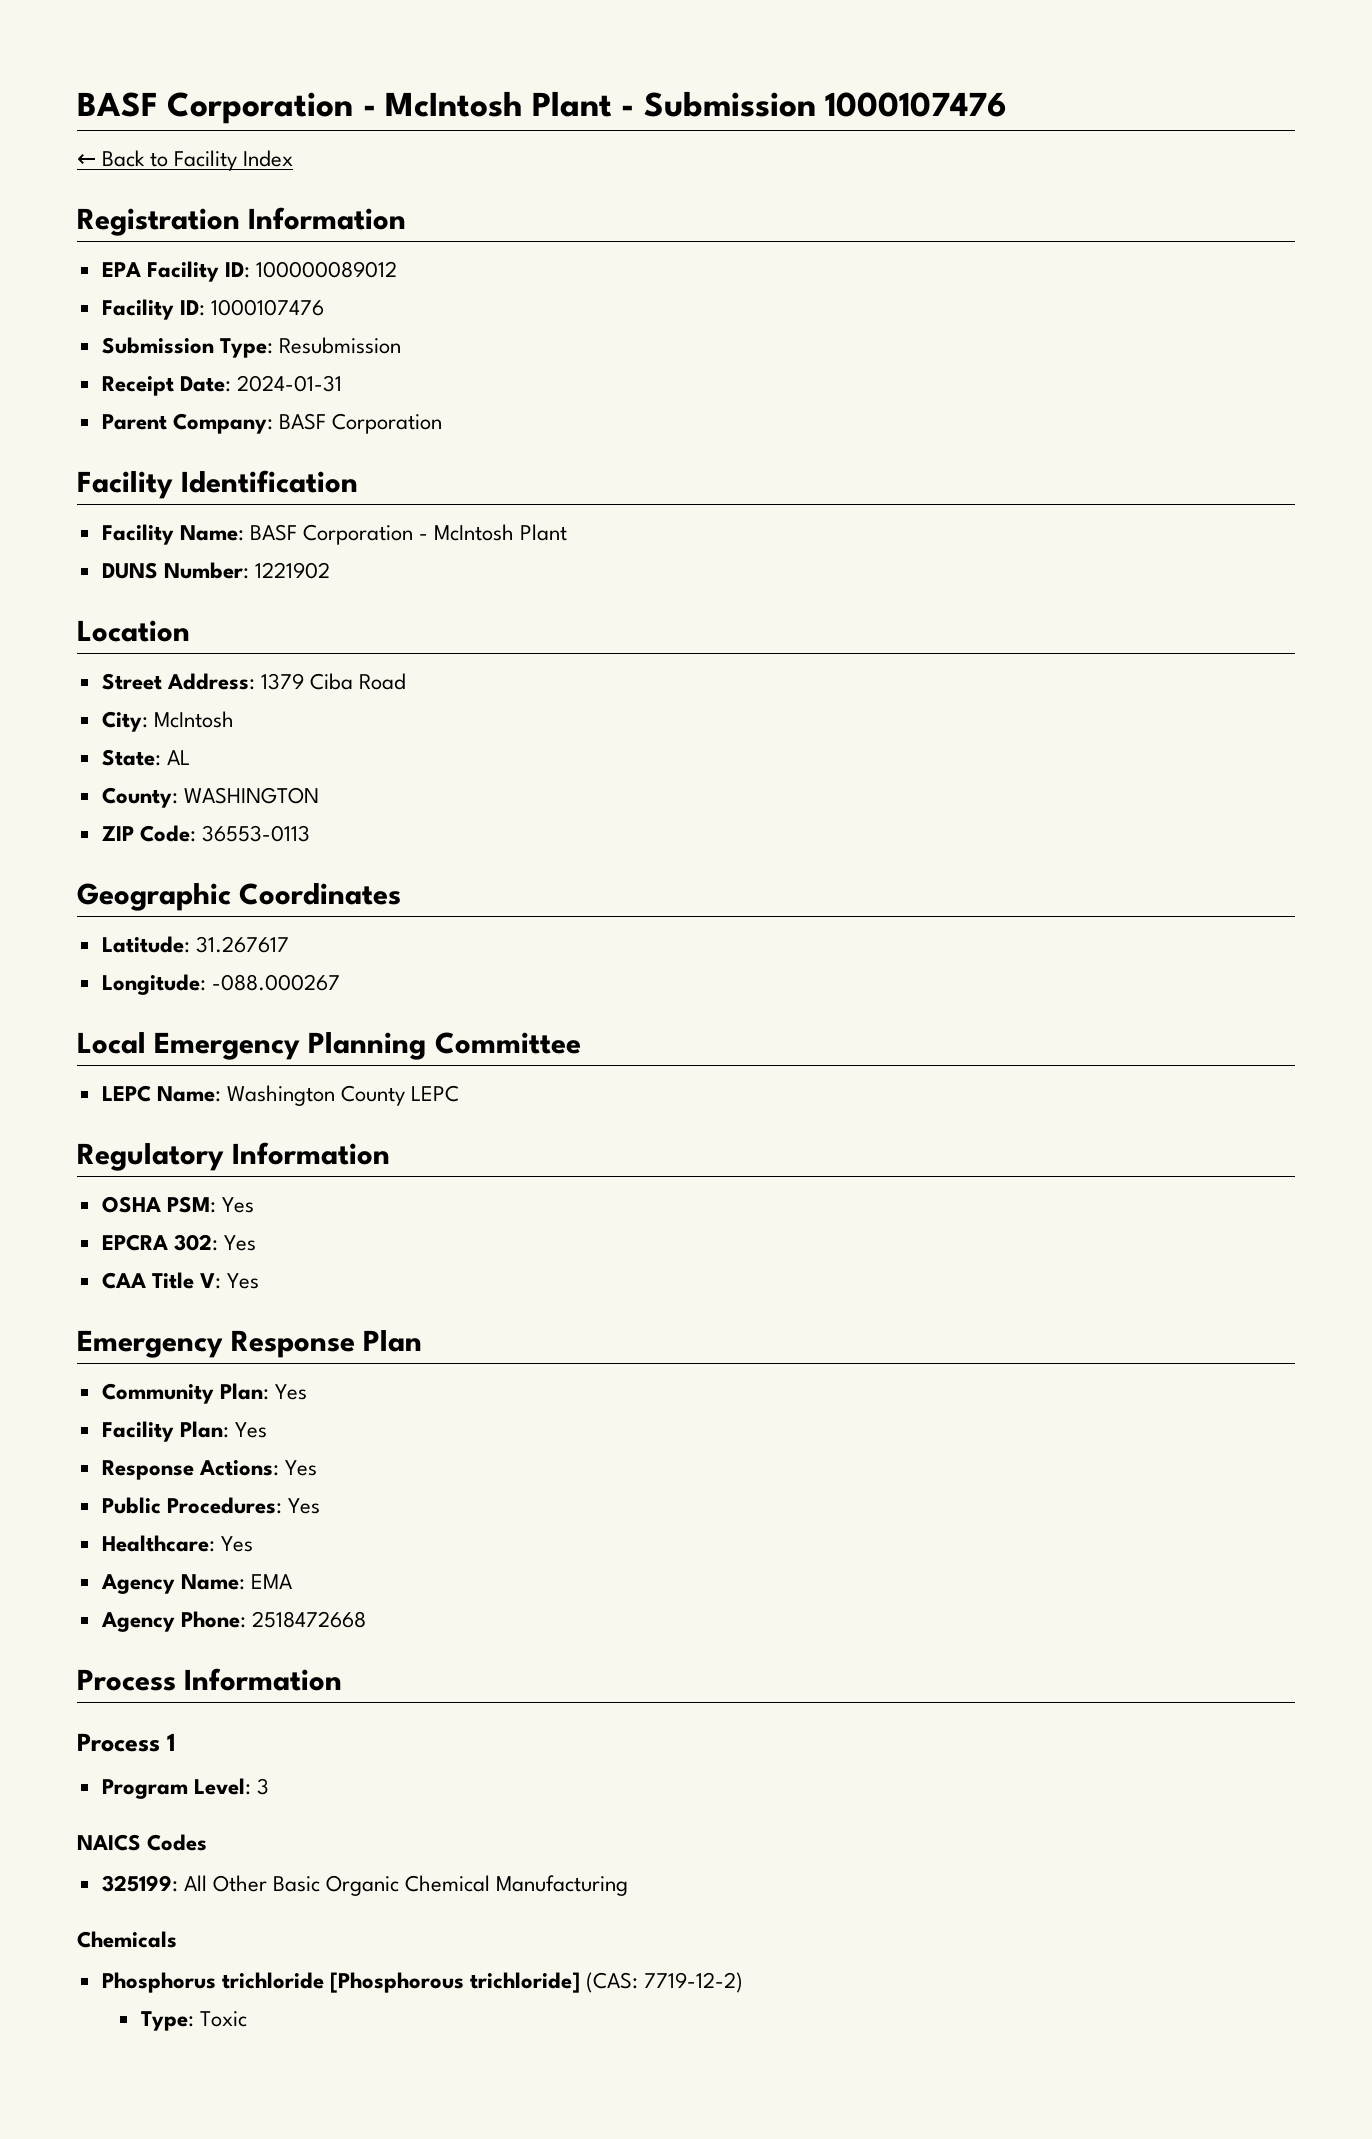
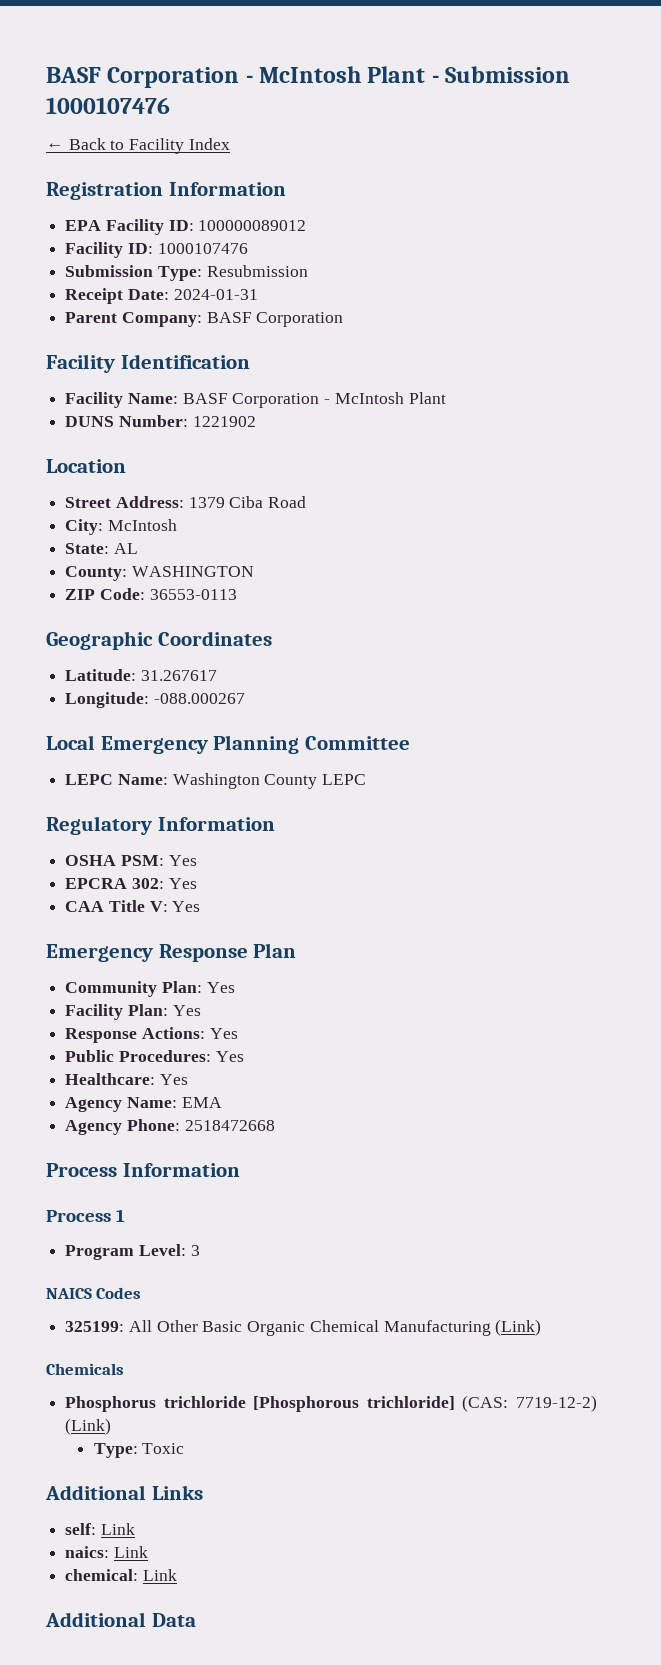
(629, 1885) none -> [495,1319,542,1336] (Link)
(744, 1982) none -> [65,1418,112,1435] (Link)
(247, 2019) none -> [45,1485,203,1500] [65,1523,135,1535] [65,1546,148,1558] [65,1569,177,1581] [45,1612,196,1627] // Additional Links // self: Link // naics: Link // chemical: Link // Additional Data

